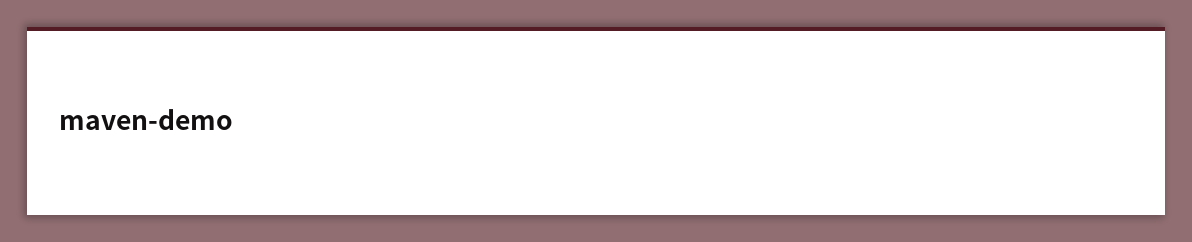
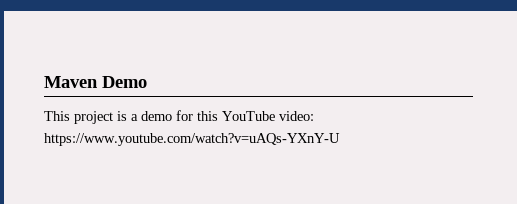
[59,109,233,130] maven-demo -> [44,76,147,88] [44,110,314,124] [44,133,340,146] Maven Demo // This project is a demo for this YouTube video: https://www.youtube.com/watch?v=uAQs-YXnY-U

